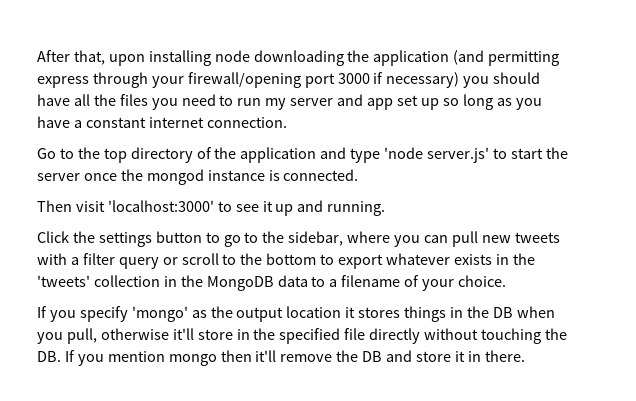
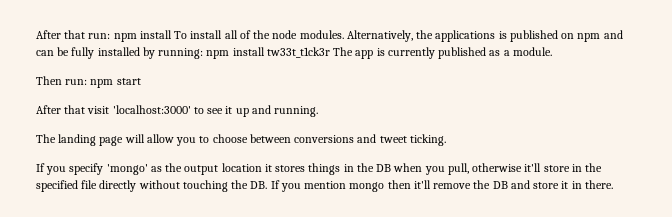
[37,50,560,66] [37,72,541,88] [37,94,542,110] [37,116,287,128] [37,147,568,163] [37,169,359,185] [37,200,72,212] After that, upon installing node downloading the application (and permitting express through your firewall/opening port 3000 if necessary) you should have all the files you need to run my server and app set up so long as you have a constant internet connection. // Go to the top directory of the application and type 'node server.js' to start the server once the mongod instance is connected. // Then -> [36,30,623,42] [36,47,552,59] [36,76,141,88] [36,105,86,114] After that run: npm install To install all of the node modules. Alternatively, the applications is published on npm and can be fully installed by running: npm install tw33t_t1ck3r The app is currently published as a module. // Then run: npm start // After that
[37,231,560,247] [37,253,535,269] [37,275,507,291] Click the settings button to go to the sidebar, where you can pull new tweets with a filter query or scroll to the bottom to export whatever exists in the 'tweets' collection in the MongoDB data to a filename of your choice. -> [36,134,446,146] The landing page will allow you to choose between conversions and tweet ticking.

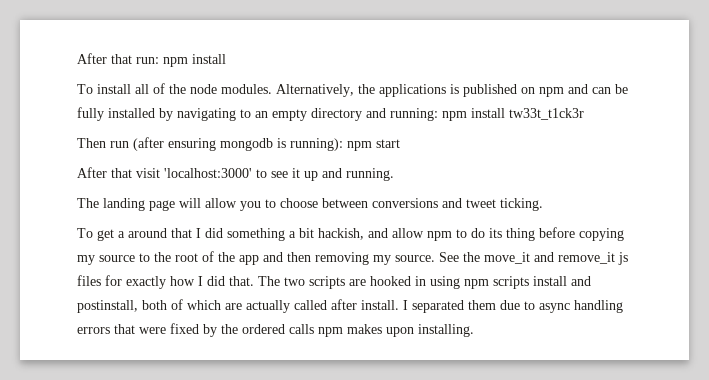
(172, 34) none -> (226, 59) //
[158,47,552,59] [36,76,88,85] running: npm install tw33t_t1ck3r The app is currently published as a module. // Then run: -> [177,108,584,121] [77,137,343,151] navigating to an empty directory and running: npm install tw33t_t1ck3r // Then run (after ensuring mongodb is running):
[36,163,603,175] [36,180,613,192] If you specify 'mongo' as the output location it stores things in the DB when you pull, otherwise it'll store in the specified file directly without touching the DB. If you mention mongo then it'll remove the DB and store it in there. -> [77,227,624,241] [77,251,628,265] [77,275,591,289] [77,299,623,313] [77,323,474,337] To get a around that I did something a bit hackish, and allow npm to do its thing before copying my source to the root of the app and then removing my source. See the move_it and remove_it js files for exactly how I did that. The two scripts are hooked in using npm scripts install and postinstall, both of which are actually called after install. I separated them due to async handling errors that were fixed by the ordered calls npm makes upon installing.

